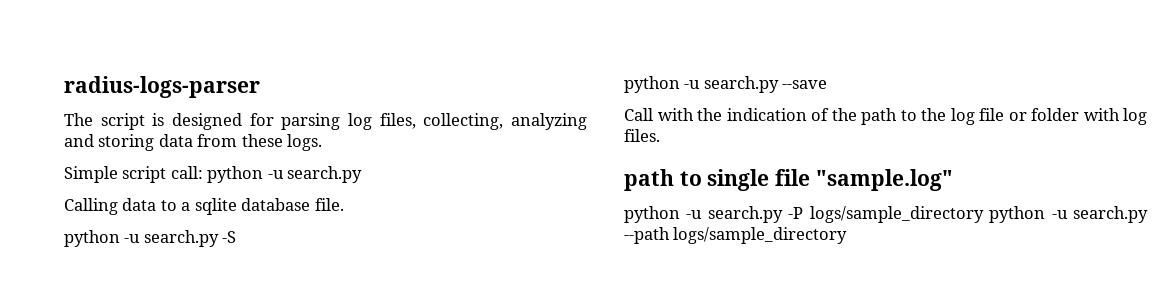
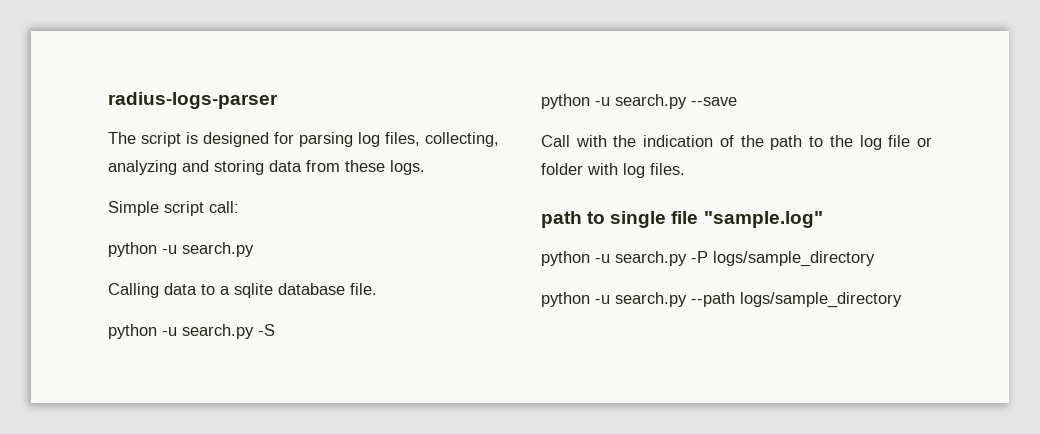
(203, 172) none -> (239, 207) //
(984, 214) none -> (875, 259) //

